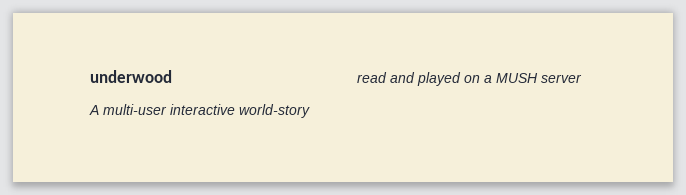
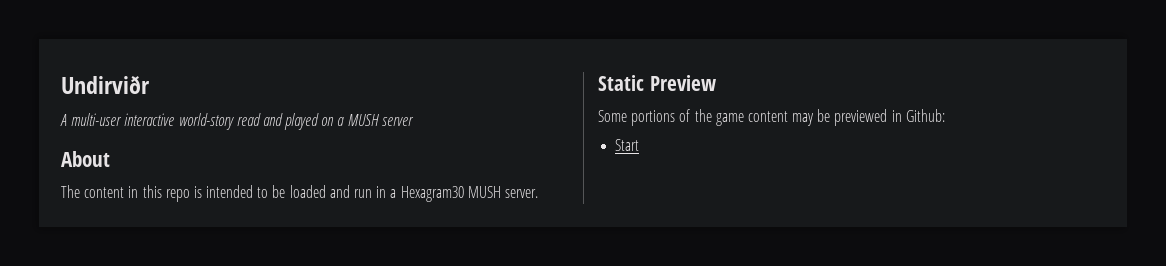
[90,70,172,83] underwood -> [61,76,150,94] Undirviðr
(582, 78) none -> [61,151,110,167] [61,185,538,202] [598,75,716,91] [598,109,945,126] [615,139,640,151] // About // The content in this repo is intended to be loaded and run in a Hexagram30 MUSH server. // Static Preview // Some portions of the game content may be previewed in Github: // Start

